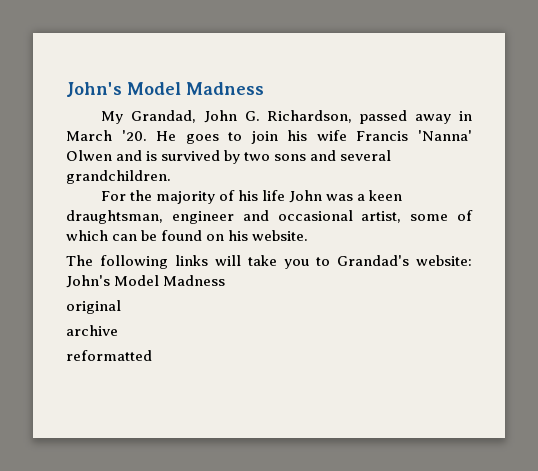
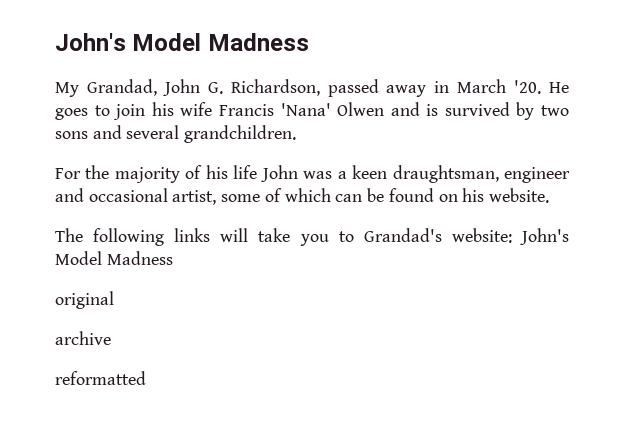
[417,130,472,141] 'Nanna' -> [280,103,331,116] 'Nana'

